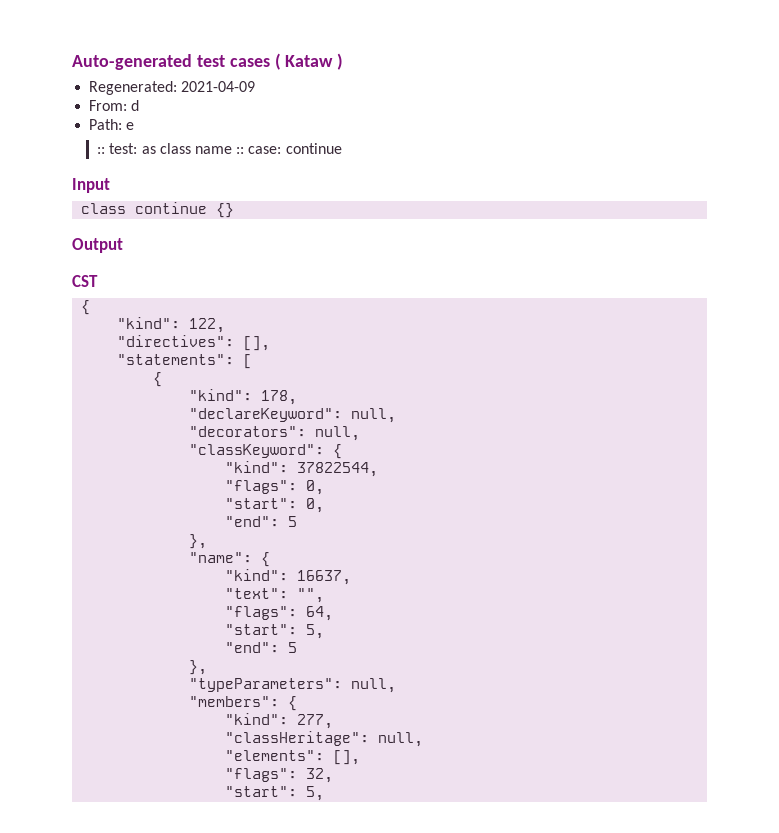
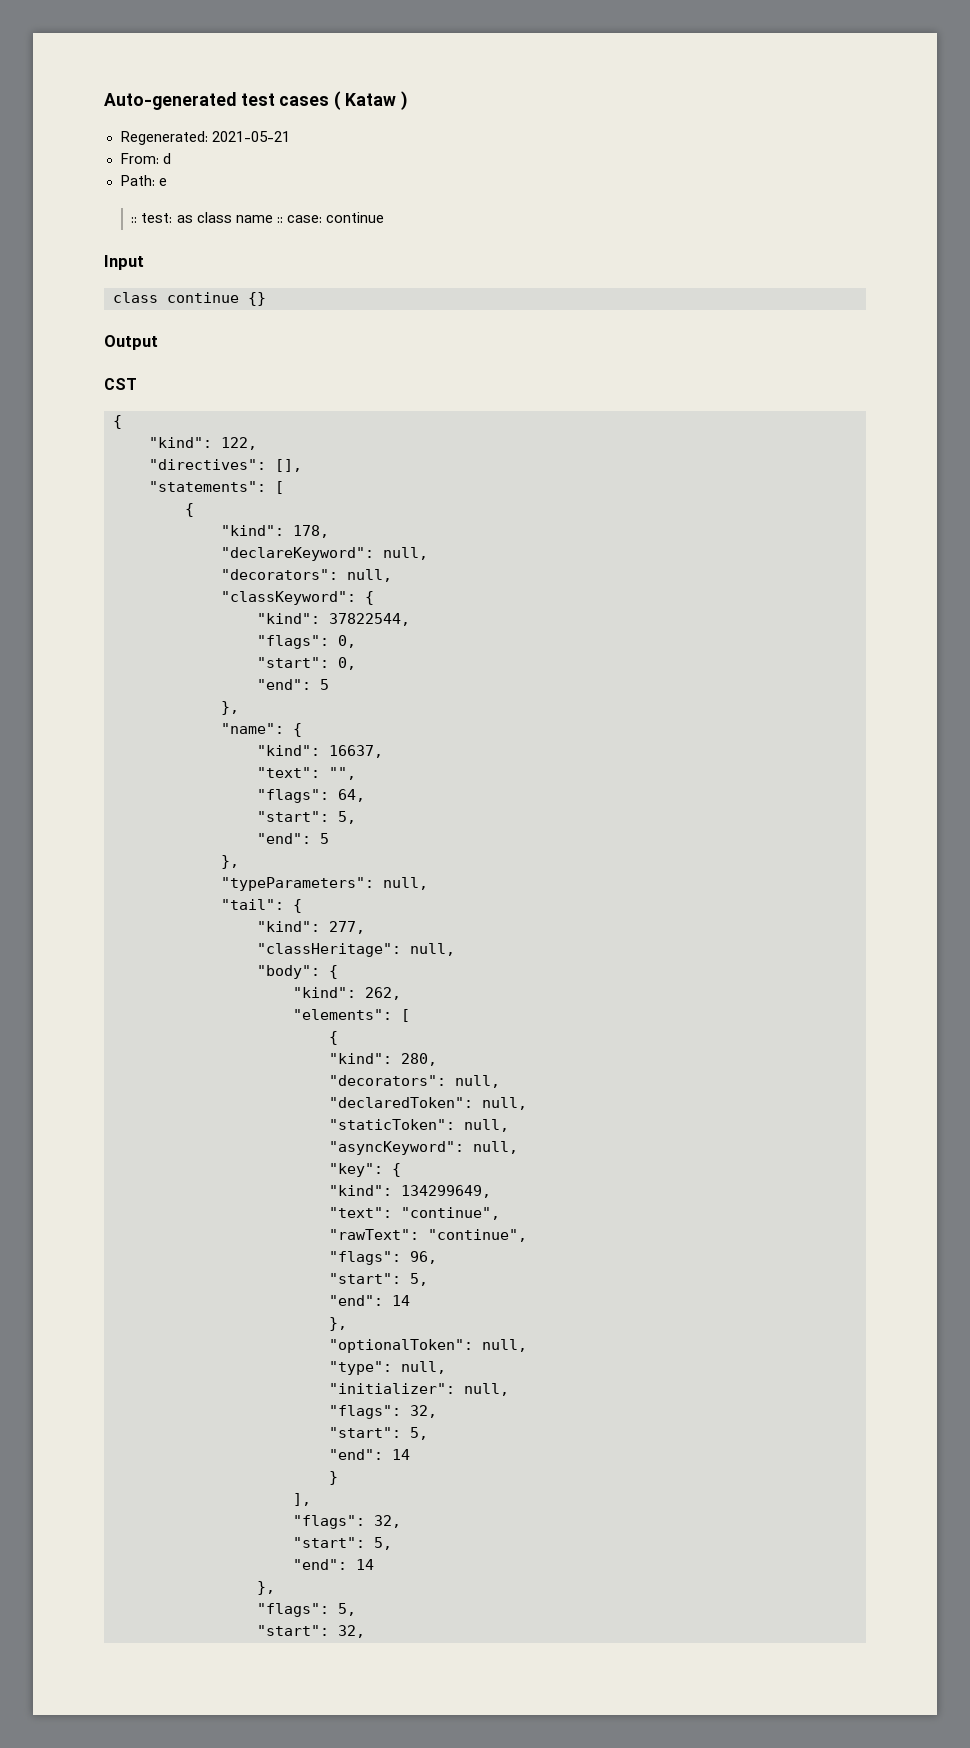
[181,81,256,92] 2021-04-09 -> [211,131,290,142] 2021-05-21
[189,696,280,707] "members": -> [221,899,284,910] "tail":
[225,750,361,765] [225,768,334,783] [225,786,325,801] "elements": [], // "flags": 32, // "start": 5, -> [257,965,338,979] [293,987,401,1000] [293,1009,410,1022] [329,1031,338,1045] [329,1053,437,1066] [329,1075,500,1088] [329,1097,527,1110] [329,1119,509,1132] [329,1141,518,1155] [329,1163,401,1177] [329,1185,491,1198] [329,1207,500,1220] [329,1229,527,1242] [329,1251,437,1265] [329,1273,428,1286] [329,1295,410,1306] [329,1317,347,1331] [329,1339,527,1353] [329,1361,446,1375] [329,1383,509,1396] [329,1405,437,1419] [329,1427,428,1440] [329,1449,410,1460] [329,1471,338,1485] [293,1493,311,1506] [293,1515,401,1529] [293,1537,392,1550] [293,1559,374,1570] [257,1581,275,1595] [257,1603,356,1617] [257,1625,365,1638] "body": { // "kind": 262, // "elements": [ // { // "kind": 280, // "decorators": null, // "declaredToken": null, // "staticToken": null, // "asyncKeyword": null, // "key": { // "kind": 134299649, // "text": "continue", // "rawText": "continue", // "flags": 96, // "start": 5, // "end": 14 // }, // "optionalToken": null, // "type": null, // "initializer": null, // "flags": 32, // "start": 5, // "end": 14 // } // ], // "flags": 32, // "start": 5, // "end": 14 // }, // "flags": 5, // "start": 32,

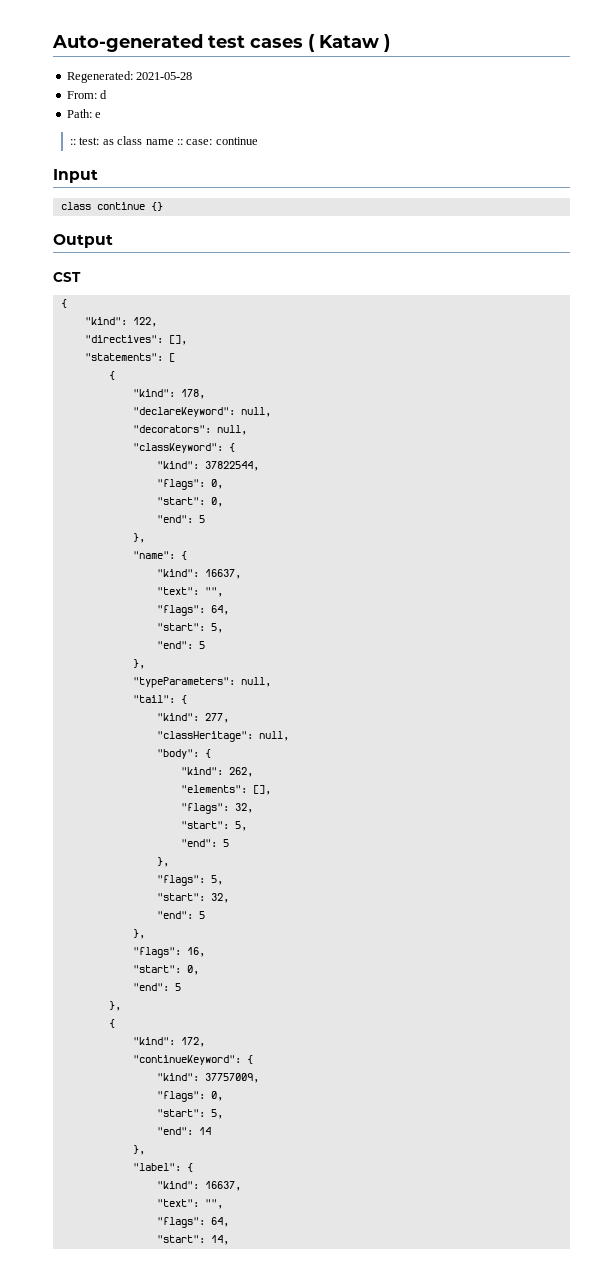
[211,131,290,142] 2021-05-21 -> [136,72,193,80] 2021-05-28
[401,1009,410,1022] [329,1031,338,1045] [329,1053,437,1066] [329,1075,500,1088] [329,1097,527,1110] [329,1119,509,1132] [329,1141,518,1155] [329,1163,401,1177] [329,1185,491,1198] [329,1207,500,1220] [329,1229,527,1242] [329,1251,437,1265] [329,1273,428,1286] [329,1295,410,1306] [329,1317,347,1331] [329,1339,527,1353] [329,1361,446,1375] [329,1383,509,1396] [329,1405,437,1419] [329,1427,428,1440] [329,1449,410,1460] [329,1471,338,1485] [293,1493,311,1506] [293,1515,401,1529] [293,1537,392,1550] [293,1559,374,1570] [257,1581,275,1595] [257,1603,356,1617] [257,1625,365,1638] [ // { // "kind": 280, // "decorators": null, // "declaredToken": null, // "staticToken": null, // "asyncKeyword": null, // "key": { // "kind": 134299649, // "text": "continue", // "rawText": "continue", // "flags": 96, // "start": 5, // "end": 14 // }, // "optionalToken": null, // "type": null, // "initializer": null, // "flags": 32, // "start": 5, // "end": 14 // } // ], // "flags": 32, // "start": 5, // "end": 14 // }, // "flags": 5, // "start": 32, -> [252,785,271,795] [180,803,253,814] [180,821,247,831] [180,839,229,847] [156,857,169,867] [156,875,223,886] [156,893,229,903] [156,911,205,919] [132,929,145,939] [132,947,205,958] [132,965,199,975] [132,983,181,991] [108,1001,121,1011] [108,1019,115,1028] [132,1037,205,1047] [132,1055,253,1065] [156,1073,259,1083] [156,1091,223,1102] [156,1109,223,1119] [156,1127,211,1135] [132,1145,145,1155] [132,1163,193,1172] [156,1181,241,1191] [156,1199,223,1209] [156,1217,229,1228] [156,1235,229,1245] [], // "flags": 32, // "start": 5, // "end": 5 // }, // "flags": 5, // "start": 32, // "end": 5 // }, // "flags": 16, // "start": 0, // "end": 5 // }, // { // "kind": 172, // "continueKeyword": { // "kind": 37757009, // "flags": 0, // "start": 5, // "end": 14 // }, // "label": { // "kind": 16637, // "text": "", // "flags": 64, // "start": 14,

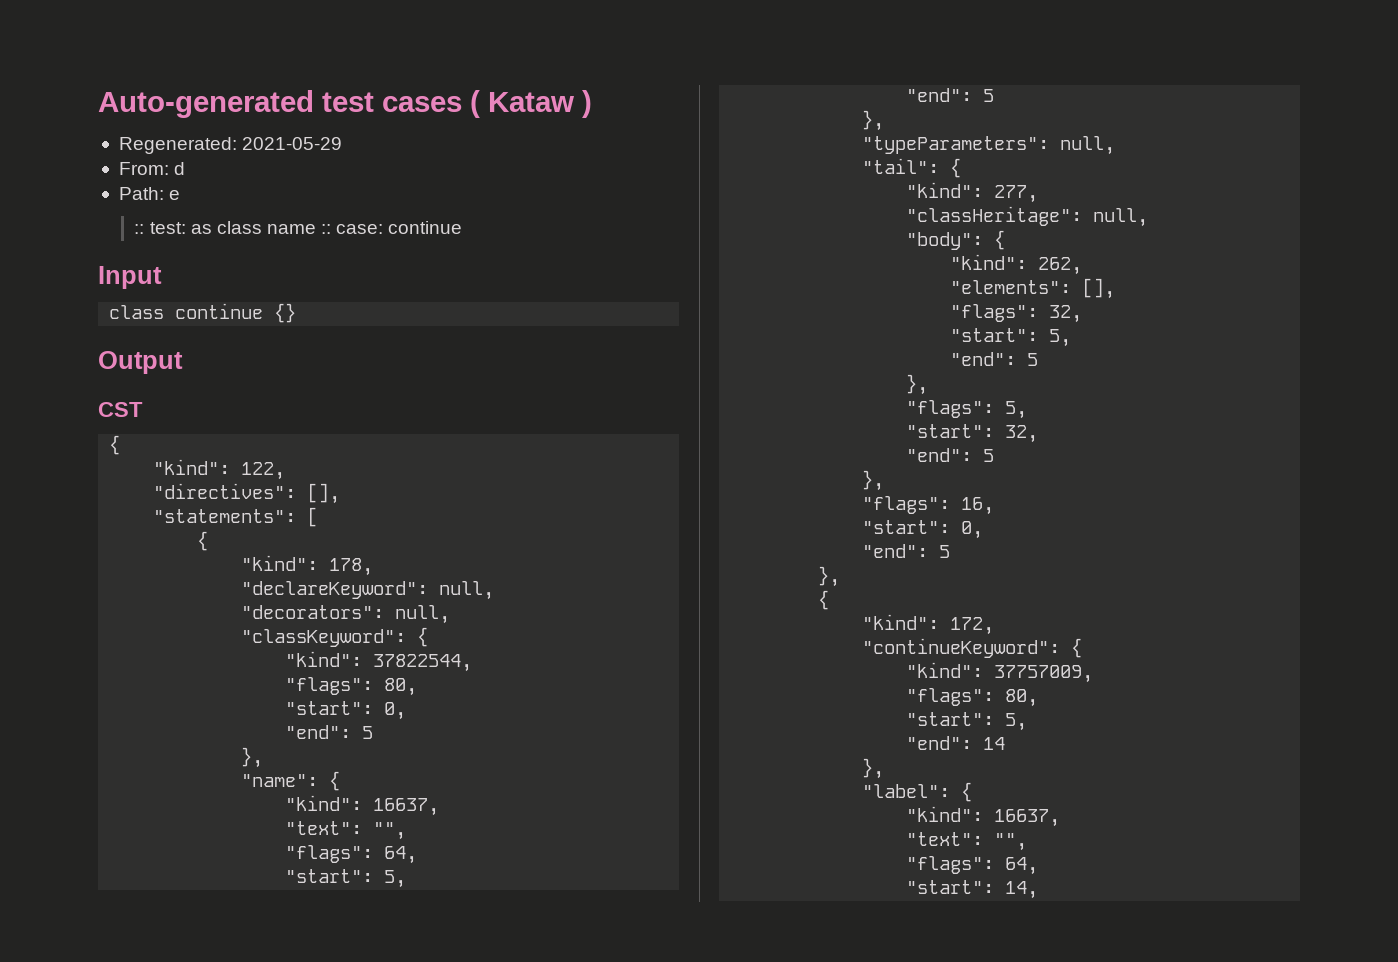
[136,72,193,80] 2021-05-28 -> [242,137,343,150] 2021-05-29
[210,479,223,489] 0, -> [384,678,418,696] 80,
[210,1091,223,1101] 0, -> [1005,689,1039,707] 80,

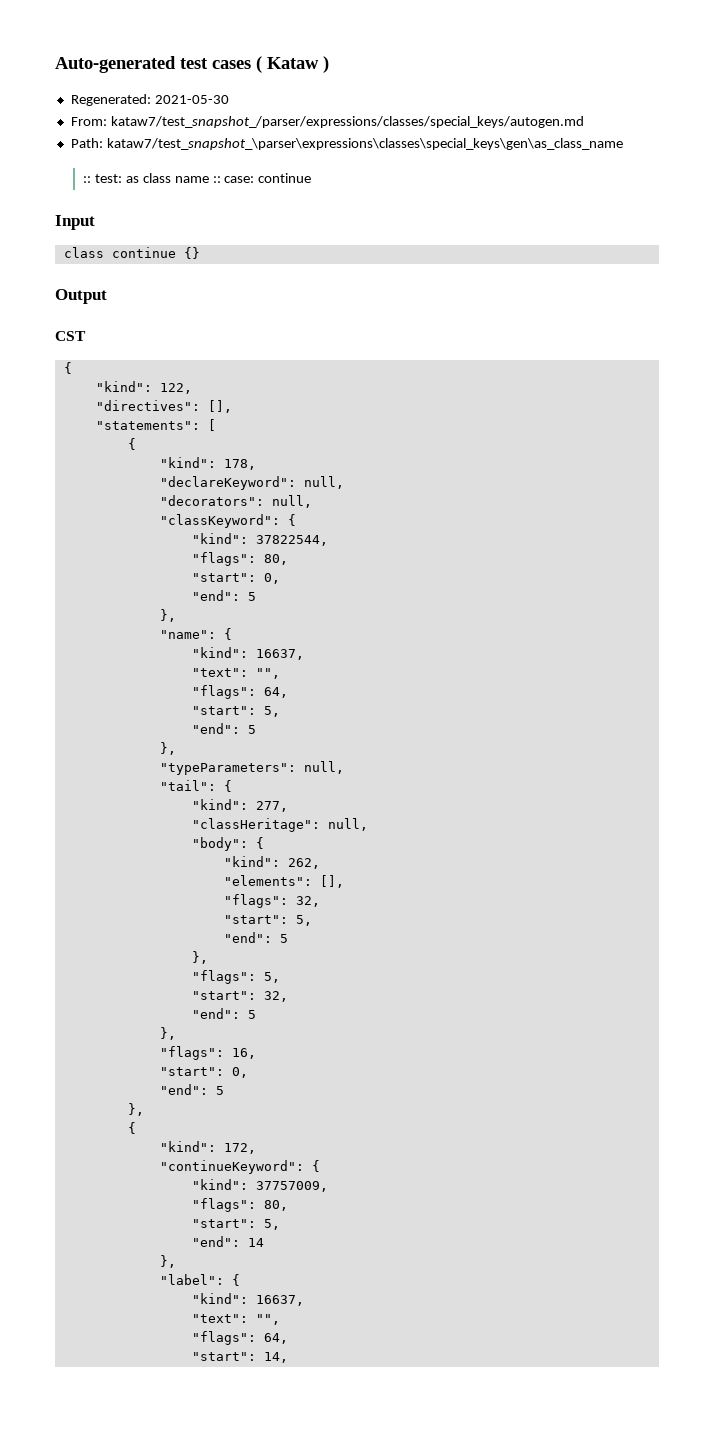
[242,137,343,150] 2021-05-29 -> [154,95,229,104] 2021-05-30
[174,162,186,175] d -> [110,116,584,128] kataw7/test_snapshot_/parser/expressions/classes/special_keys/autogen.md
[169,190,181,200] e -> [106,138,623,150] kataw7/test_snapshot_\parser\expressions\classes\special_keys\gen\as_class_name

